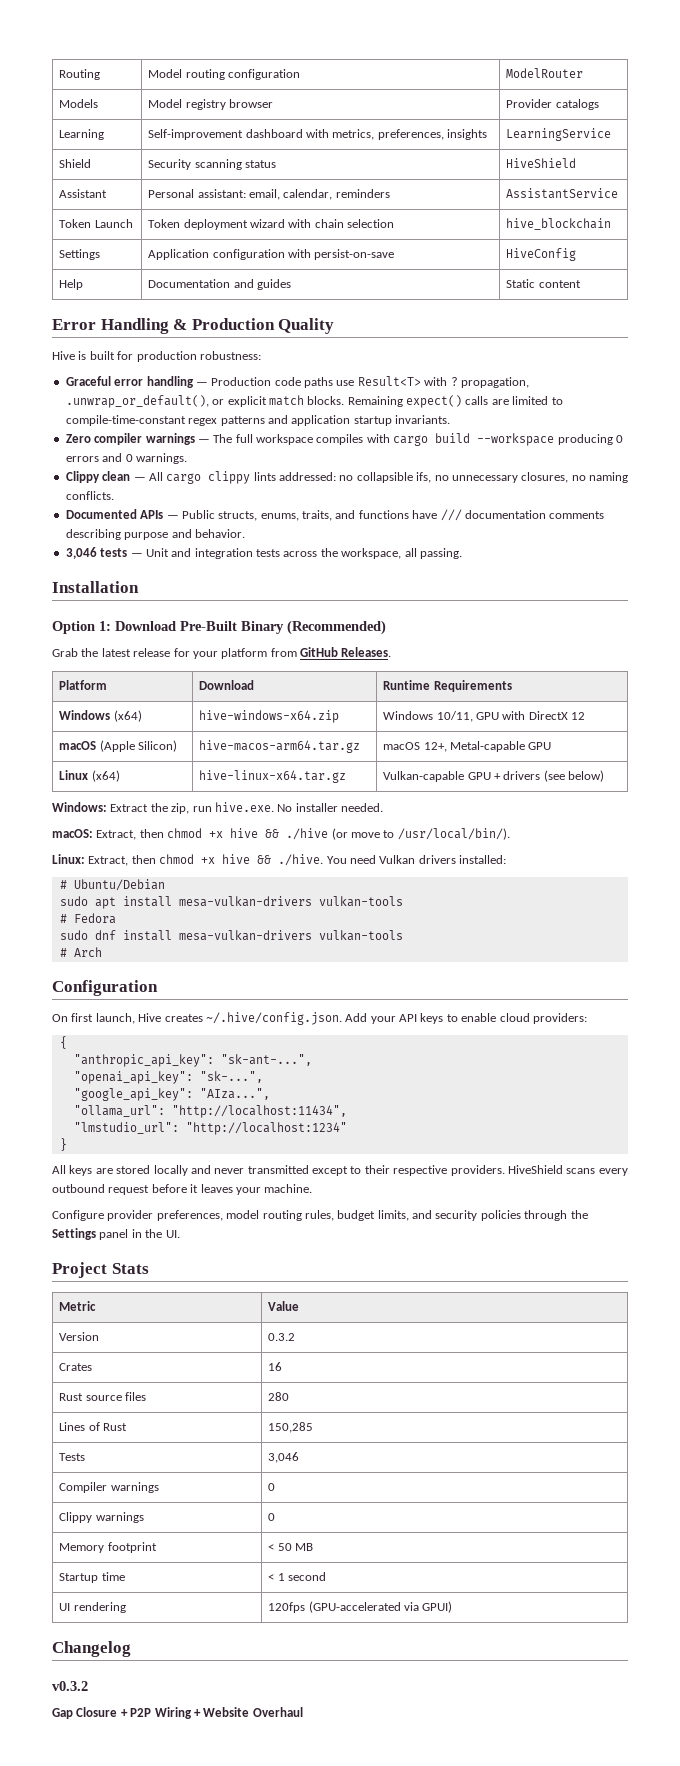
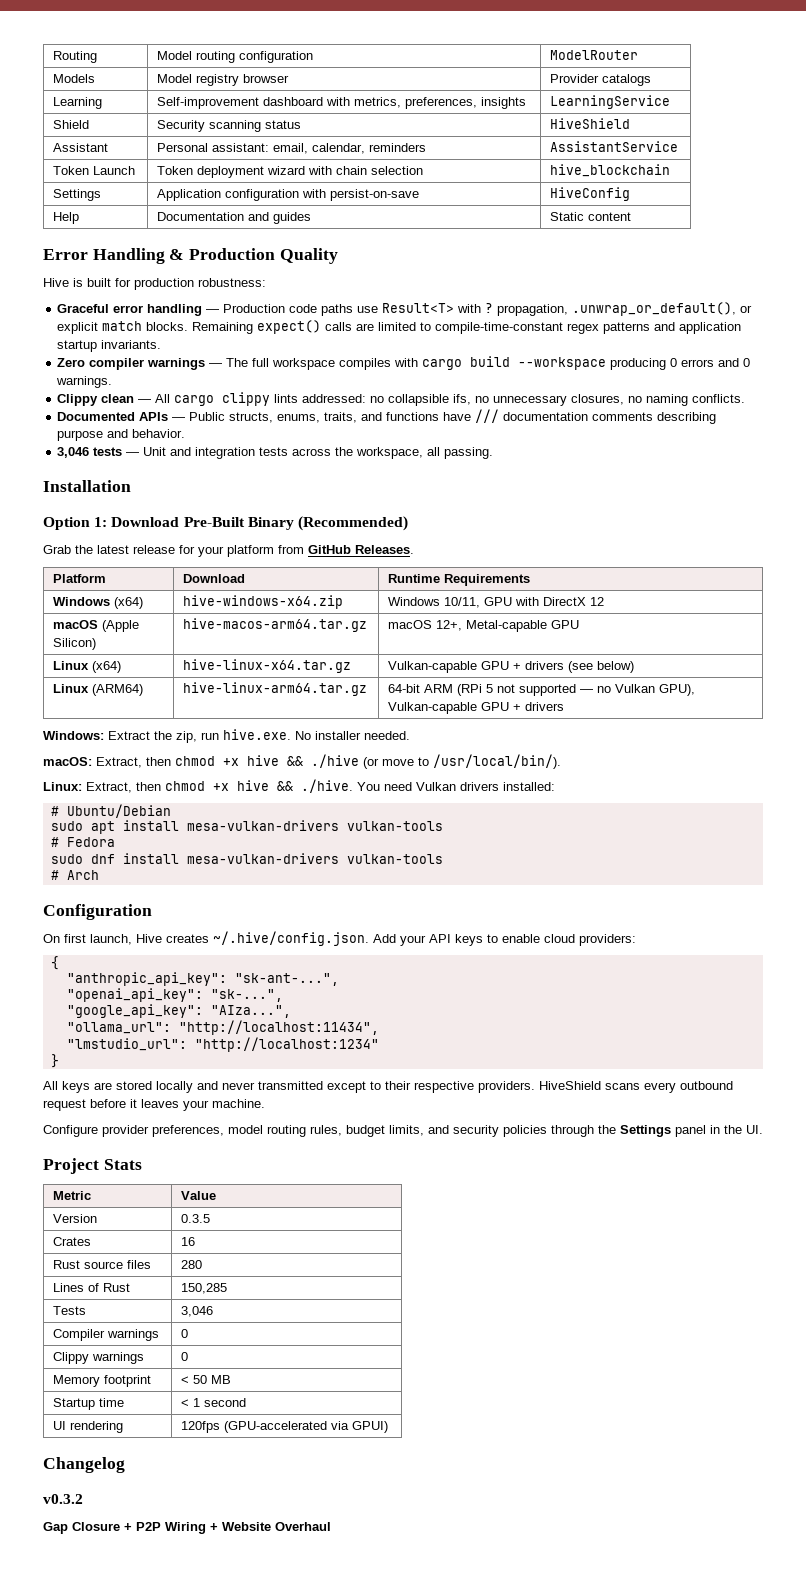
(605, 776) none -> [53,684,144,696] [183,682,368,696] [388,684,696,696] [388,702,565,714] // Linux (ARM64) | hive-linux-arm64.tar.gz | 64-bit ARM (RPi 5 not supported — no Vulkan GPU), Vulkan-capable GPU + drivers
[268,1333,296,1341] 0.3.2 -> [181,1214,211,1223] 0.3.5

